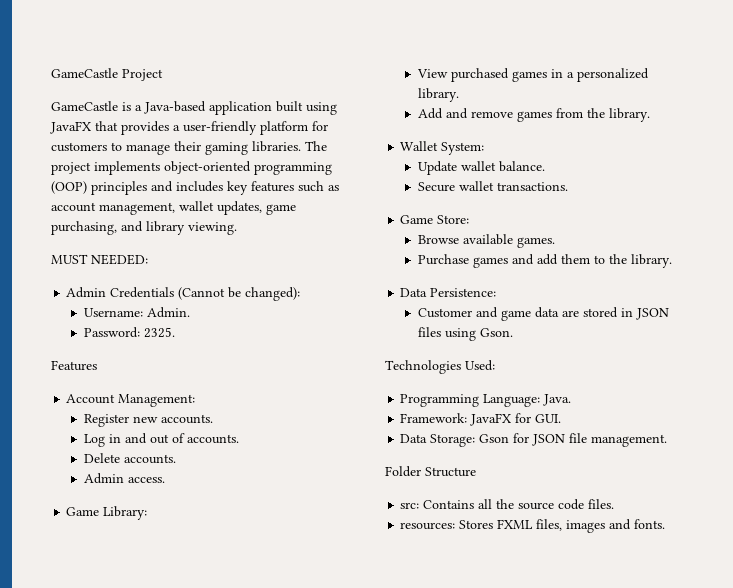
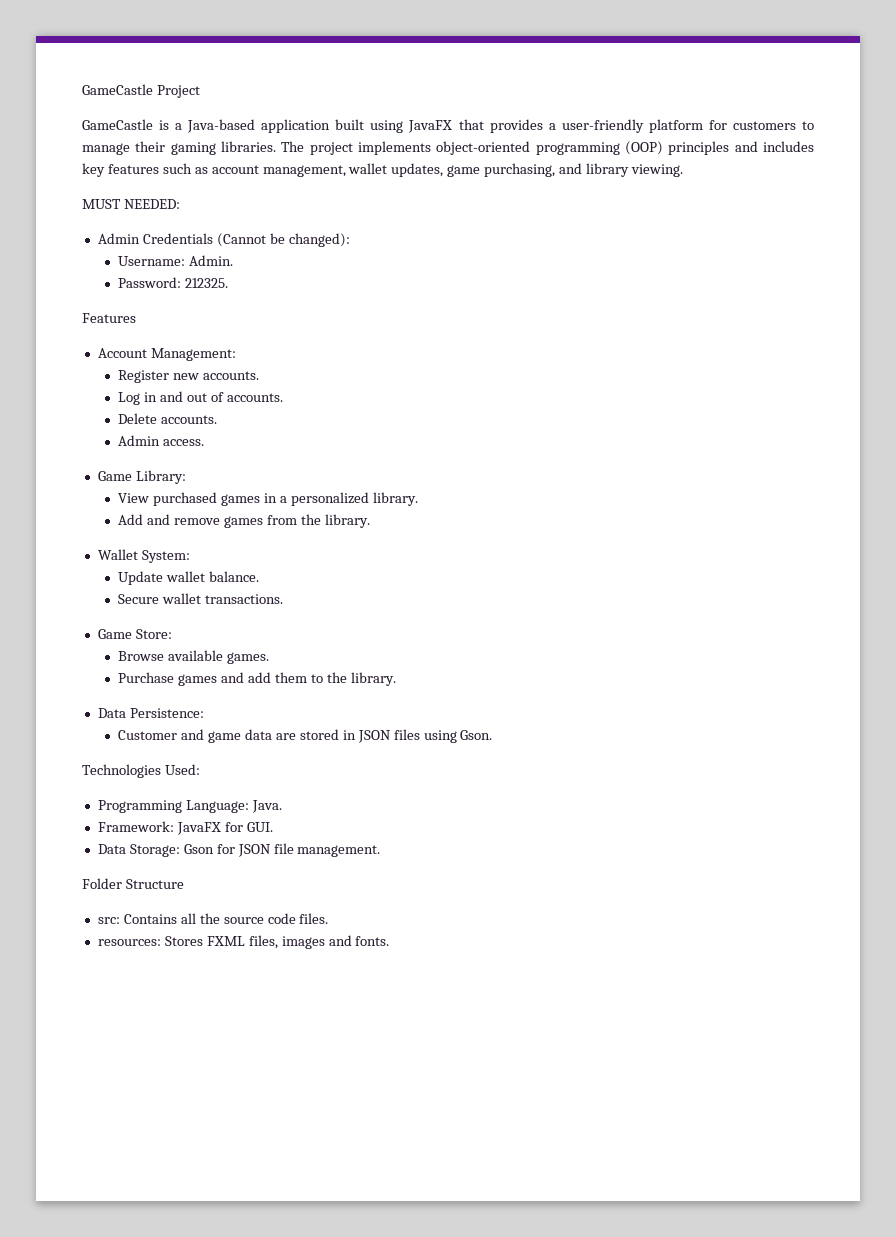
[143,327,175,338] 2325. -> [185,278,229,288] 212325.

